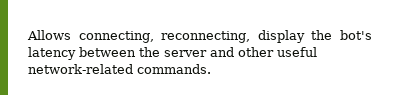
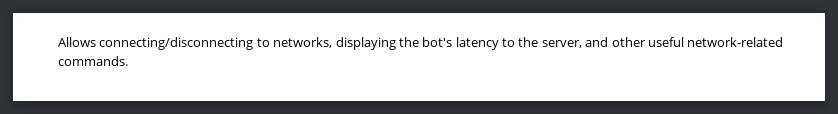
[78,30,372,43] [28,47,207,60] connecting, reconnecting, display the bot's latency between the server -> [99,37,582,50] connecting/disconnecting to networks, displaying the bot's latency to the server,

